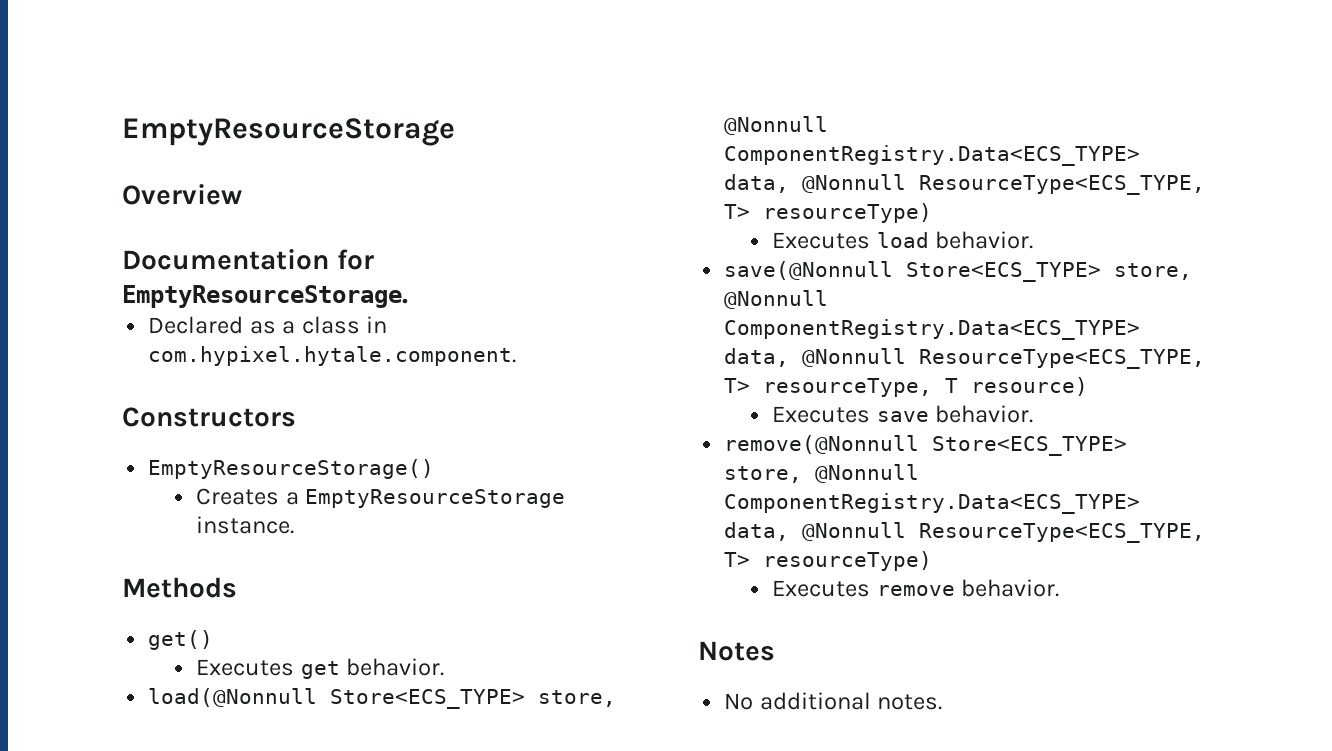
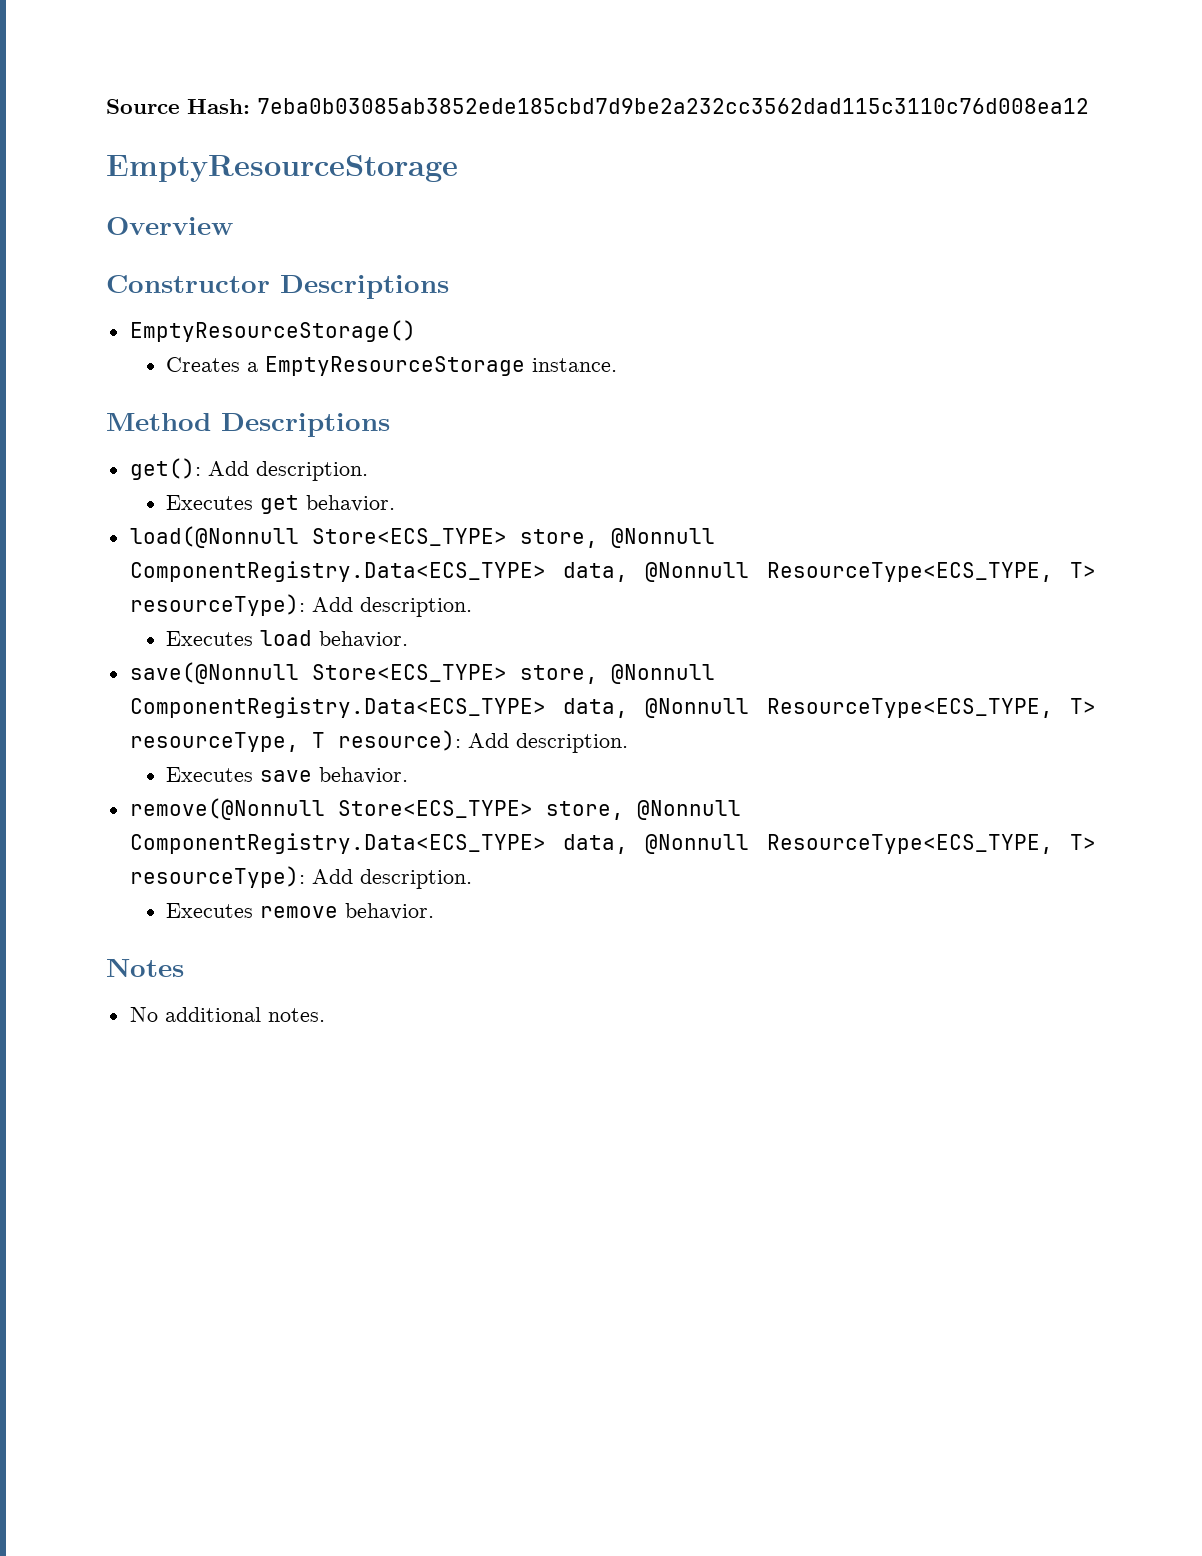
(122, 132) none -> [106,98,1089,114] Source Hash: 7eba0b03085ab3852ede185cbd7d9be2a232cc3562dad115c3110c76d008ea12 //
[122,249,374,270] [122,285,408,308] [148,316,388,334] [148,346,517,366] [122,407,296,427] Documentation for EmptyResourceStorage. // Declared as a class in com.hypixel.hytale.component. // Constructors -> [106,275,449,299] Constructor Descriptions
[122,577,237,598] [148,630,214,650] Methods // get() -> [106,413,390,437] [129,458,368,481] Method Descriptions // get(): Add description.
[763,203,933,223] resourceType) -> [129,594,472,617] resourceType): Add description.
[971,377,1089,396] resource) -> [337,730,628,753] resource): Add description.
[763,551,933,571] resourceType) -> [129,866,472,889] resourceType): Add description.

